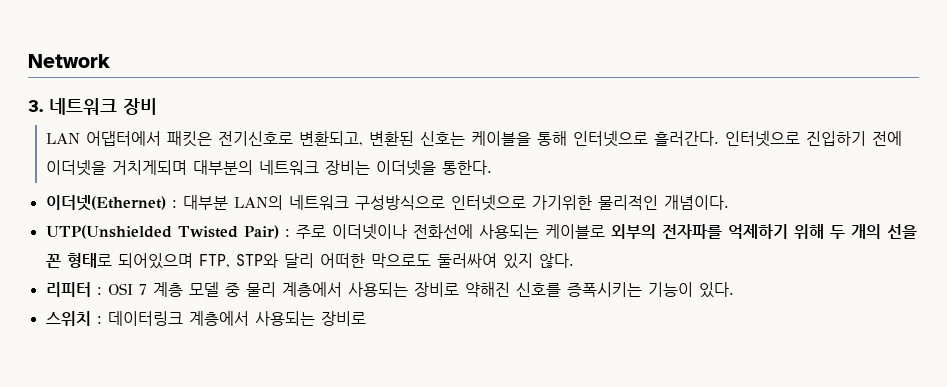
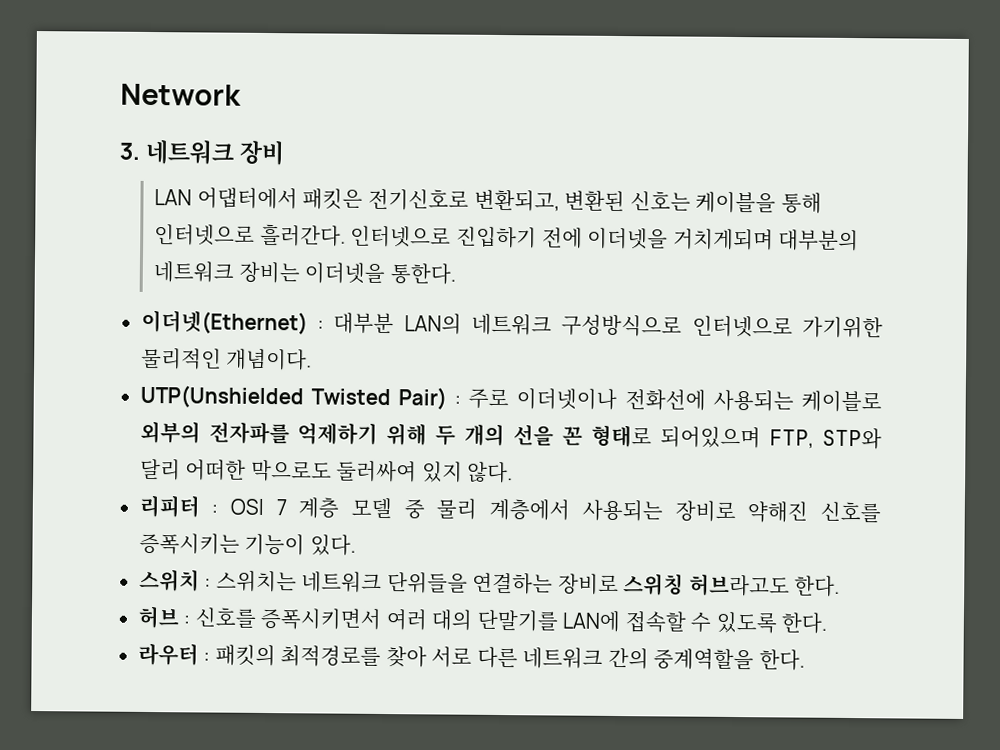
[107,311,366,326] 데이터링크 계층에서 사용되는 장비로 -> [215,570,841,597] [137,605,828,634] [137,642,805,671] 스위치는 네트워크 단위들을 연결하는 장비로 스위칭 허브라고도 한다. // 허브 : 신호를 증폭시키면서 여러 대의 단말기를 LAN에 접속할 수 있도록 한다. // 라우터 : 패킷의 최적경로를 찾아 서로 다른 네트워크 간의 중계역할을 한다.

